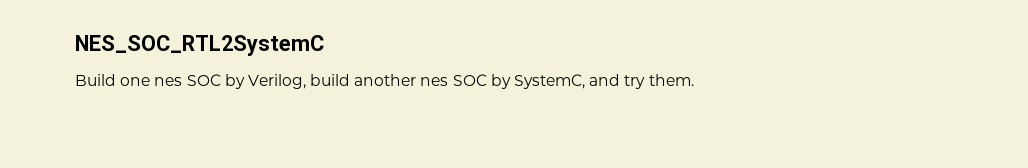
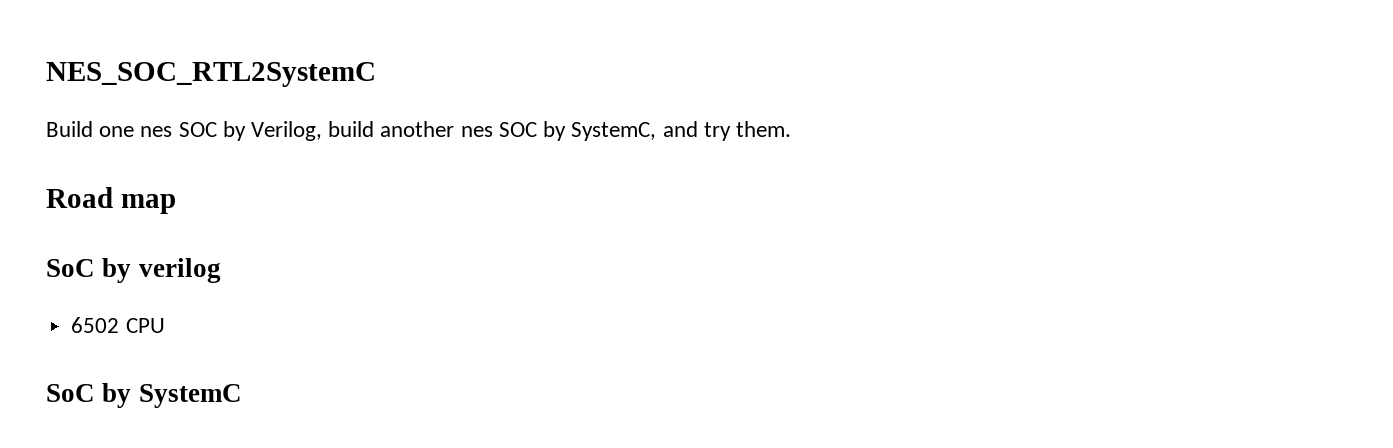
(694, 80) none -> [46,187,176,214] [46,258,221,283] [71,317,165,333] [46,383,242,408] // Road map // SoC by verilog // 6502 CPU // SoC by SystemC

